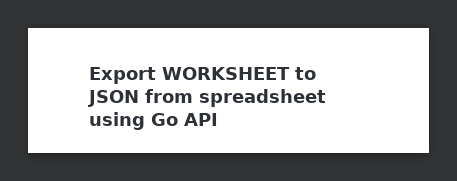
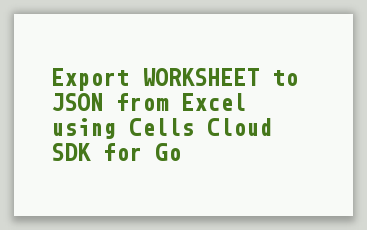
[199,89,326,107] [89,112,218,130] spreadsheet using Go API -> [181,93,246,111] [51,118,272,139] [51,143,181,161] Excel using Cells Cloud SDK for Go

